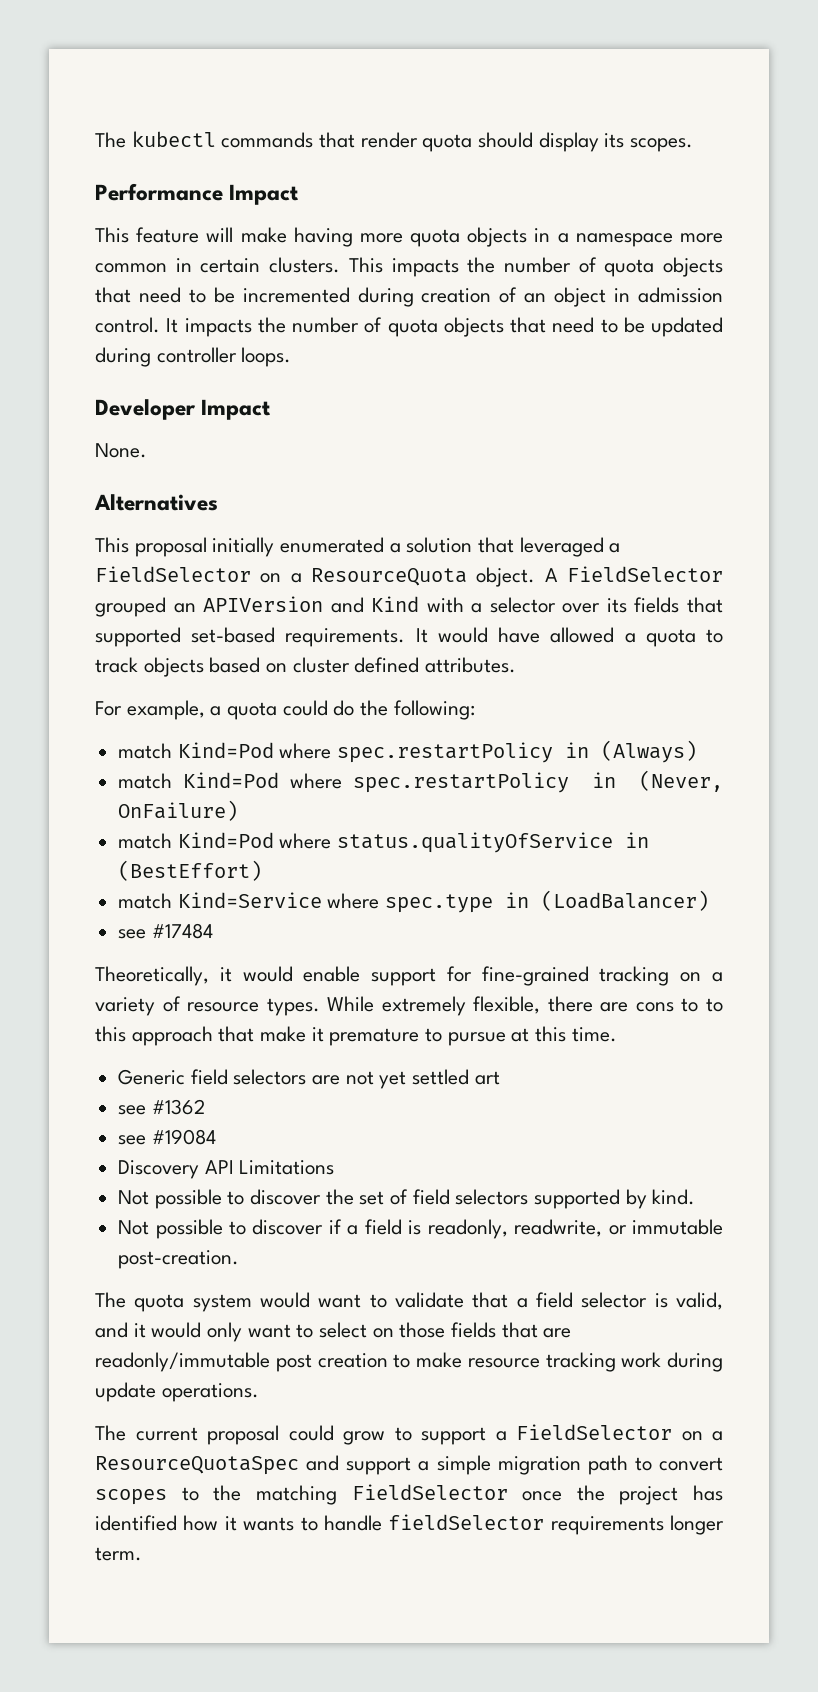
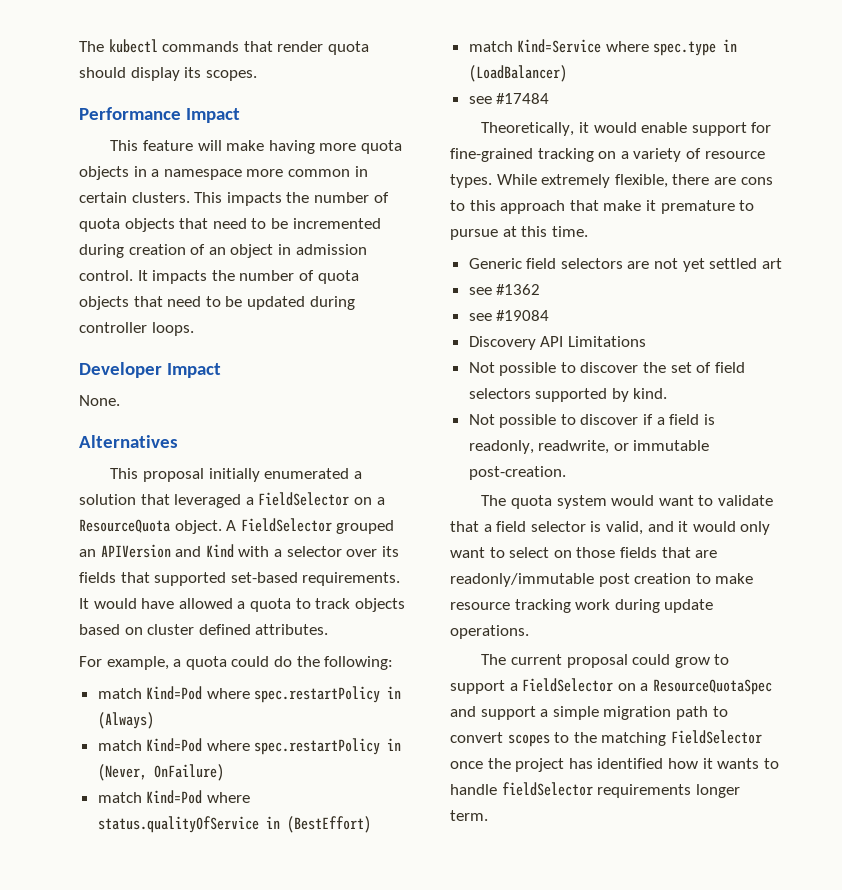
[705,998,723,1012] to -> (465, 205) none

